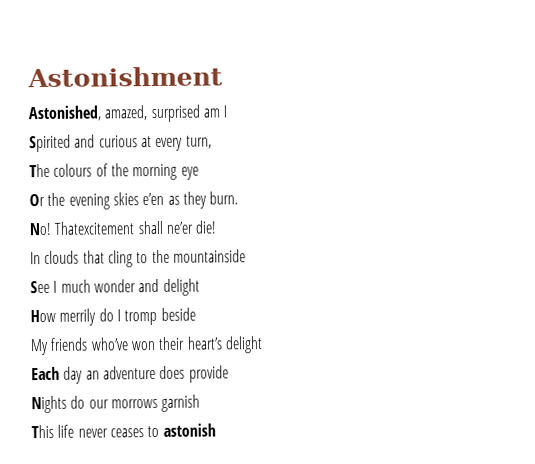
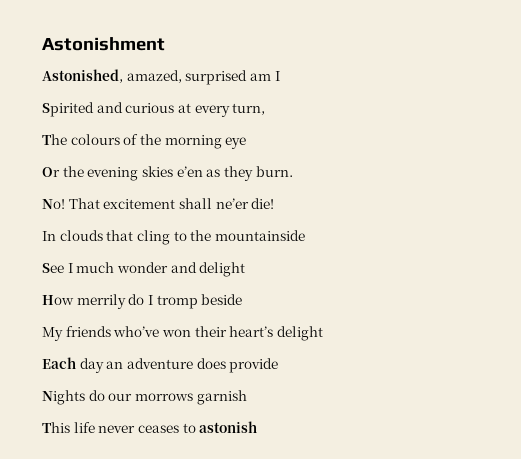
[54,221,136,235] Thatexcitement -> [68,198,176,209] That excitement

